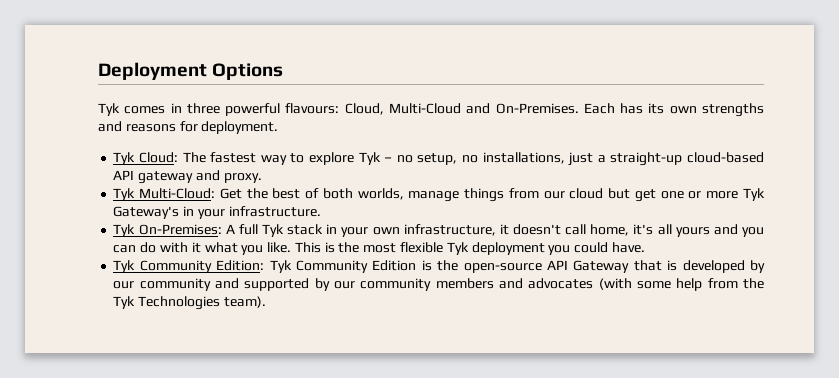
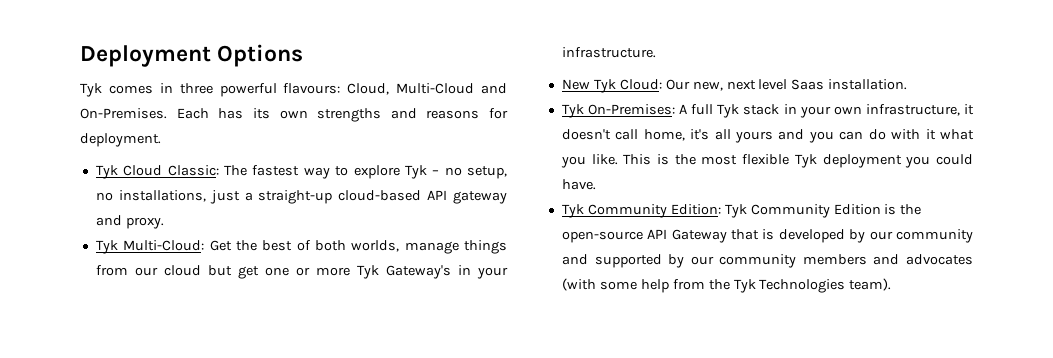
[139,152,178,163] Cloud: -> [123,165,219,176] Cloud Classic:
(321, 211) none -> [561,79,908,93] // New Tyk Cloud: Our new, next level Saas installation.

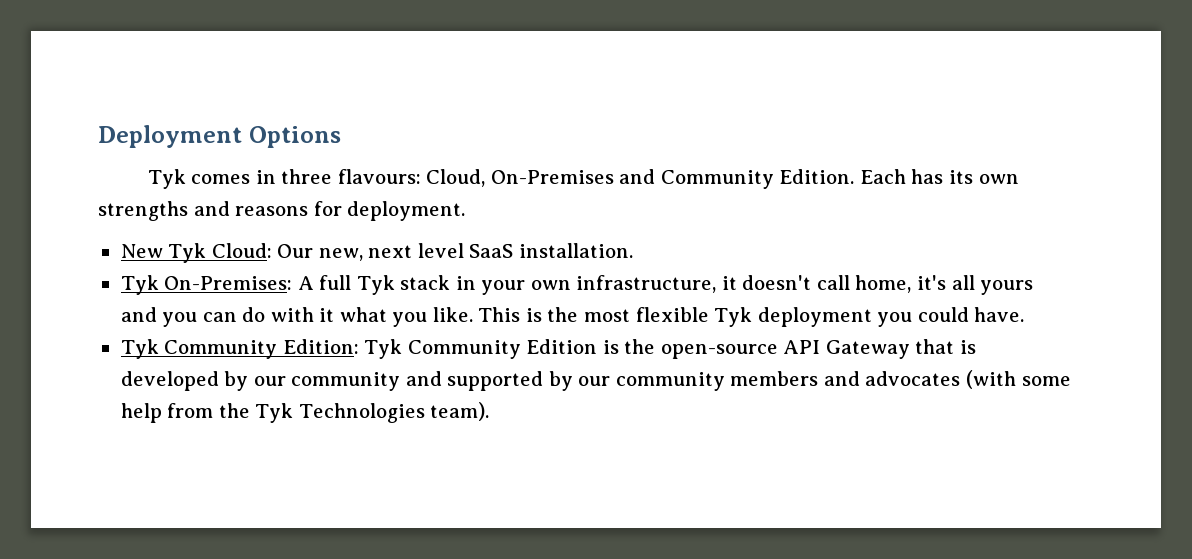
[219,83,277,97] powerful -> (333, 176) none
[396,83,507,94] [80,108,167,119] Multi-Cloud and On-Premises. -> [490,169,855,189] On-Premises and Community Edition.
[95,165,508,179] [95,190,507,204] [95,215,164,229] [95,240,508,254] [95,265,508,279] [561,47,656,58] // Tyk Cloud Classic: The fastest way to explore Tyk – no setup, no installations, just a straight-up cloud-based API gateway and proxy. // Tyk Multi-Cloud: Get the best of both worlds, manage things from our cloud but get one or more Tyk Gateway's in your infrastructure. -> (466, 211) none
[791,79,825,90] Saas -> [469,244,514,258] SaaS

